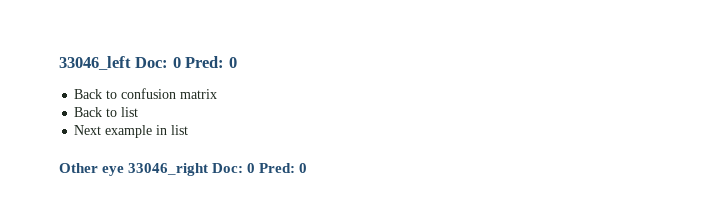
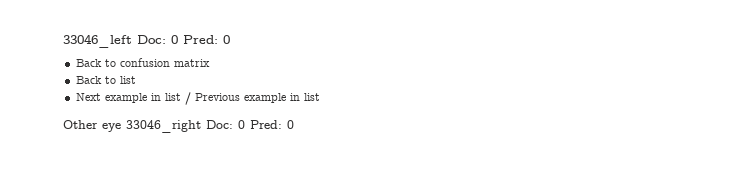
(189, 130) none -> [184,92,320,105] / Previous example in list

